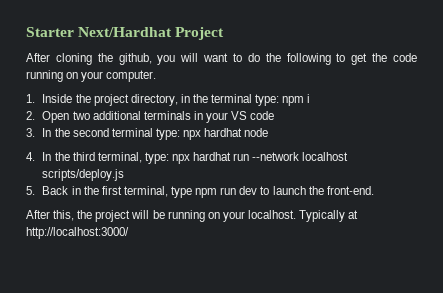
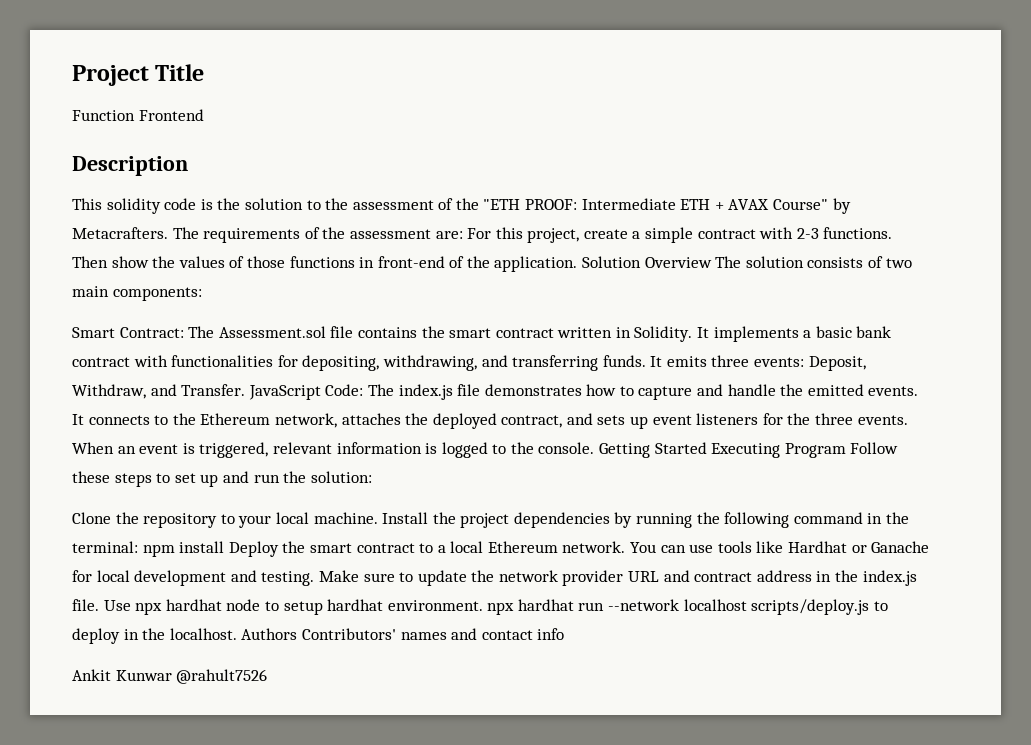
[26,27,173,37] Starter Next/Hardhat -> (72, 75) none
[26,53,417,65] [26,70,157,82] [26,94,311,106] [26,111,275,123] [26,128,269,140] [26,152,169,164] // After cloning the github, you will want to do the following to get the code running on your computer. // 1. Inside the project directory, in the terminal type: npm i // 2. Open two additional terminals in your VS code // 3. In the second terminal type: npx hardhat node // 4. In the third terminal, type: -> [155,64,205,81] [72,109,204,121] [72,156,188,176] [72,198,851,214] [72,227,893,243] [72,256,912,272] [72,286,202,301] [72,326,892,342] [72,355,866,371] [72,384,919,400] [72,413,908,429] [72,442,899,458] [72,471,372,487] [72,512,910,528] [72,541,930,557] [72,570,917,586] [72,599,483,615] Title // Function Frontend // Description // This solidity code is the solution to the assessment of the "ETH PROOF: Intermediate ETH + AVAX Course" by Metacrafters. The requirements of the assessment are: For this project, create a simple contract with 2-3 functions. Then show the values of those functions in front-end of the application. Solution Overview The solution consists of two main components: // Smart Contract: The Assessment.sol file contains the smart contract written in Solidity. It implements a basic bank contract with functionalities for depositing, withdrawing, and transferring funds. It emits three events: Deposit, Withdraw, and Transfer. JavaScript Code: The index.js file demonstrates how to capture and handle the emitted events. It connects to the Ethereum network, attaches the deployed contract, and sets up event listeners for the three events. When an event is triggered, relevant information is logged to the console. Getting Started Executing Program Follow these steps to set up and run the solution: // Clone the repository to your local machine. Install the project dependencies by running the following command in the terminal: npm install Deploy the smart contract to a local Ethereum network. You can use tools like Hardhat or Ganache for local development and testing. Make sure to update the network provider URL and contract address in the index.js file. Use npx hardhat node to setup hardhat environment.
[26,186,374,198] [26,210,359,222] [26,227,129,239] // 5. Back in the first terminal, type npm run dev to launch the front-end. // After this, the project will be running on your localhost. Typically at http://localhost:3000/ -> [873,601,888,611] [72,628,565,644] [72,669,268,684] to deploy in the localhost. Authors Contributors' names and contact info // Ankit Kunwar @rahult7526

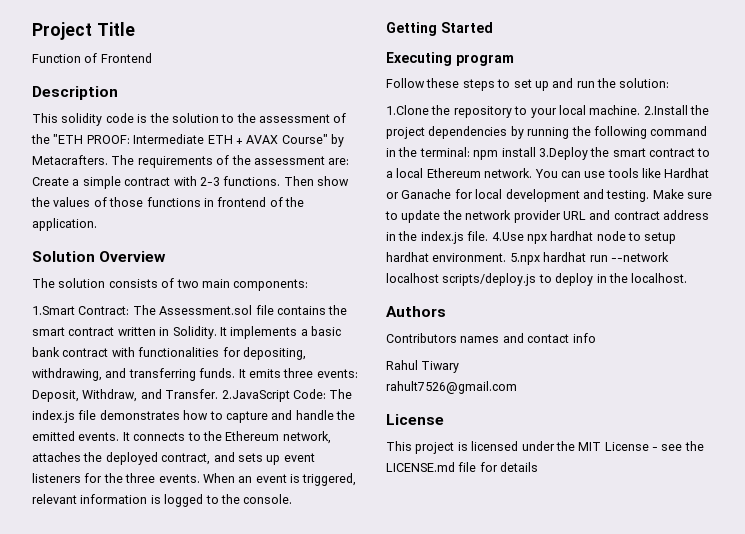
(135, 115) none -> [84,53,98,63] of
[467,227,628,243] For this project, create -> [32,177,69,186] Create
[377,256,445,268] front-end -> [217,197,267,207] frontend
(578, 264) none -> (97, 224) //
(712, 262) none -> (167, 256) //
[72,327,115,338] Smart -> [32,306,75,315] 1.Smart
[248,385,321,400] JavaScript -> [221,390,290,402] 2.JavaScript
(595, 448) none -> (293, 499) //
[711,443,846,458] Executing Program -> [386,52,514,66] // Executing program //
[72,512,111,524] Clone -> [386,105,429,115] 1.Clone
[382,512,429,524] Install -> [643,105,688,115] 2.Install
[228,541,279,557] Deploy -> [538,147,588,160] 3.Deploy
[103,600,131,611] Use -> [491,232,524,241] 4.Use
[487,602,515,615] npx -> [509,253,540,265] 5.npx
(237, 634) none -> (688, 278) //
[301,628,396,640] Contributors' -> [386,333,457,343] // Contributors
[72,669,268,684] Ankit Kunwar @rahult7526 -> [386,360,460,373] [386,381,517,394] [386,414,444,425] [386,441,704,454] [386,462,539,472] Rahul Tiwary // rahult7526@gmail.com // License // This project is licensed under the MIT License - see the LICENSE.md file for details

